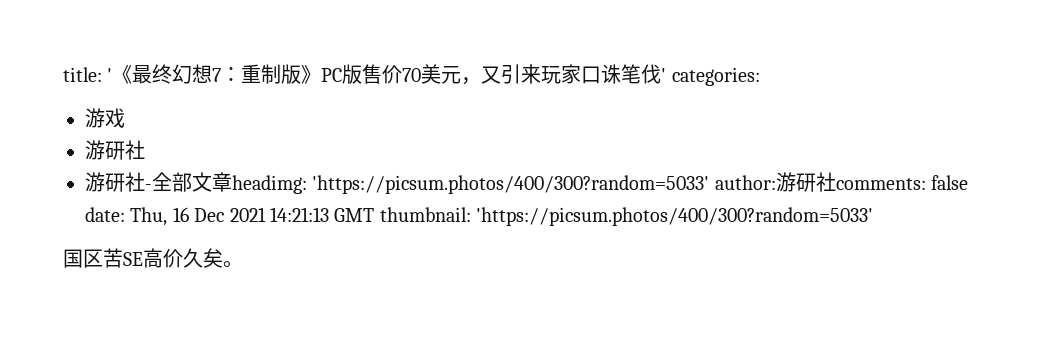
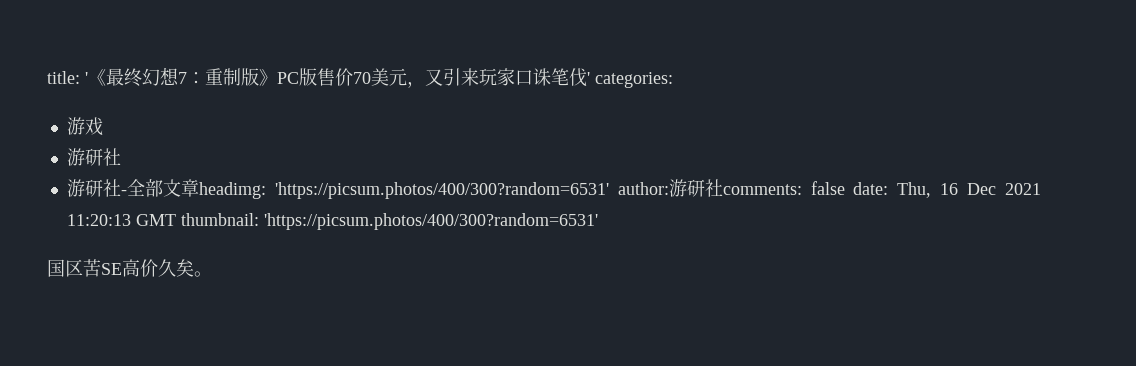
[312,175,710,194] 'https://picsum.photos/400/300?random=5033' -> [274,182,609,199] 'https://picsum.photos/400/300?random=6531'
[270,207,329,222] 14:21:13 -> [66,214,131,226] 11:20:13
[476,207,874,226] 'https://picsum.photos/400/300?random=5033' -> [263,213,598,230] 'https://picsum.photos/400/300?random=6531'

